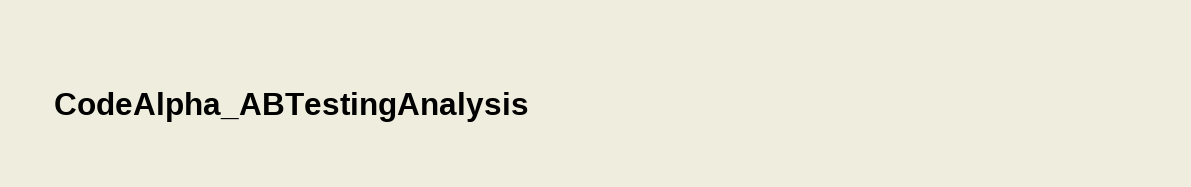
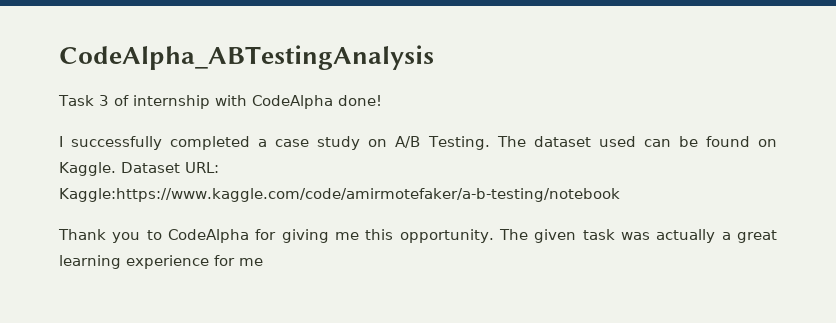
(529, 107) none -> [58,95,382,109] [59,136,778,150] [59,162,219,176] [59,188,620,202] [58,229,778,243] [59,255,263,269] // Task 3 of internship with CodeAlpha done! // I successfully completed a case study on A/B Testing. The dataset used can be found on Kaggle. Dataset URL: Kaggle:https://www.kaggle.com/code/amirmotefaker/a-b-testing/notebook // Thank you to CodeAlpha for giving me this opportunity. The given task was actually a great learning experience for me

